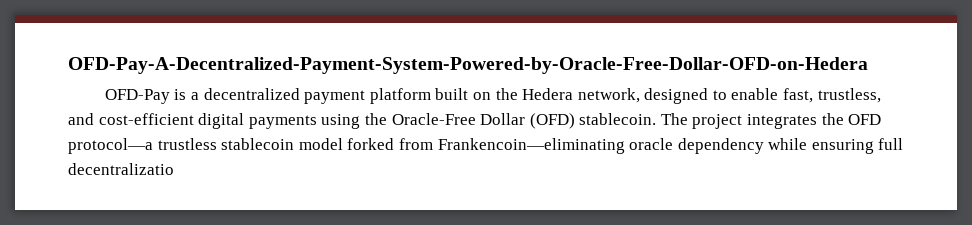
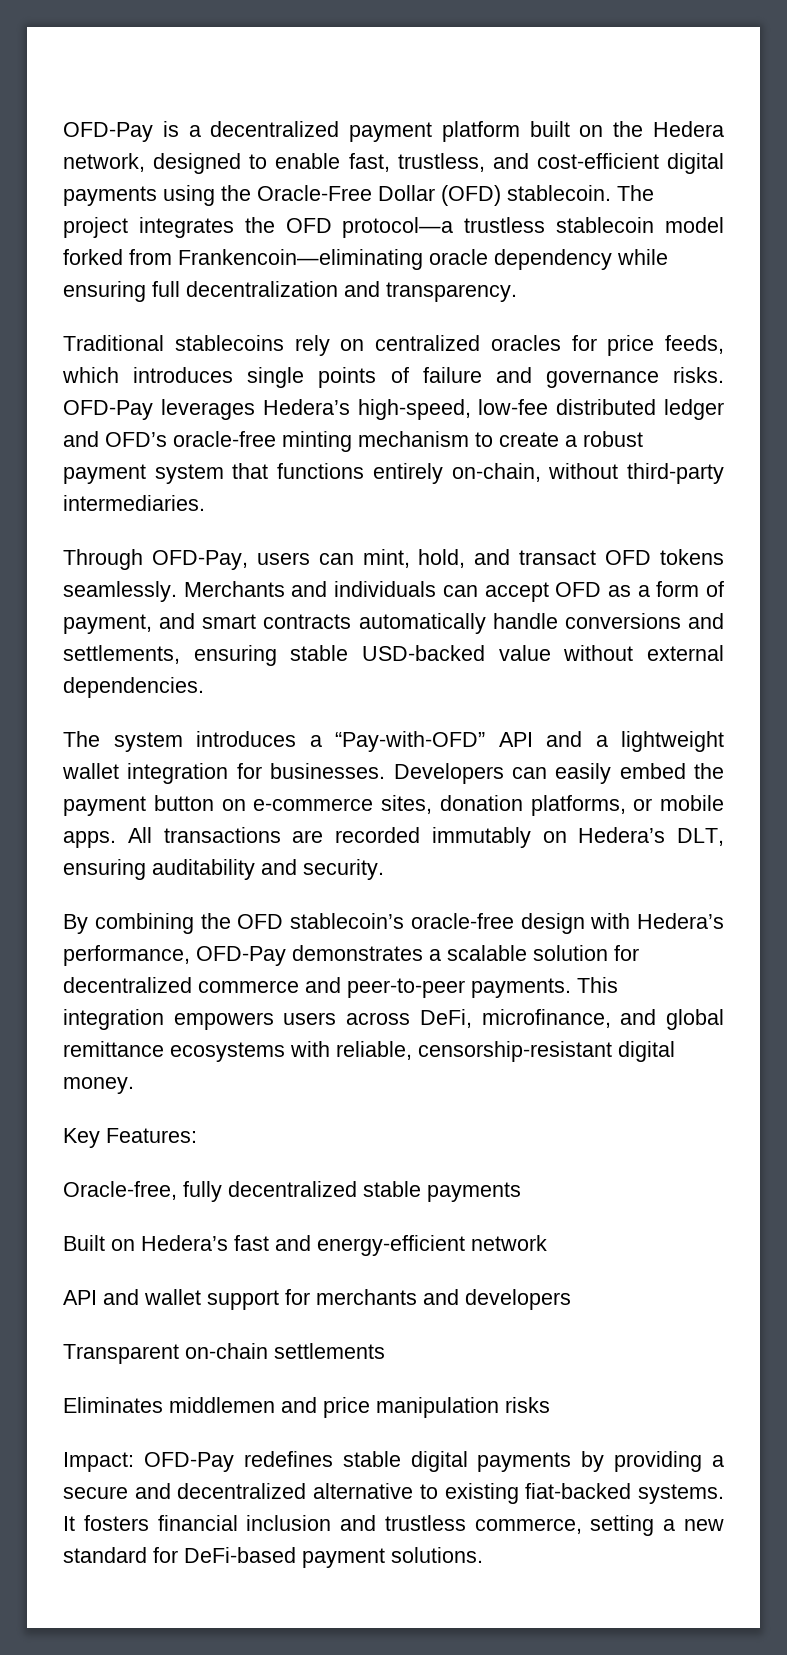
[68,57,868,74] OFD-Pay-A-Decentralized-Payment-System-Powered-by-Oracle-Free-Dollar-OFD-on-Hedera // -> (63, 132) none
[68,163,174,175] decentralizatio -> [186,281,517,302] [63,335,724,356] [62,367,724,388] [63,399,724,420] [63,431,643,452] [63,463,724,484] [63,495,205,511] [63,549,725,570] [63,581,725,602] [63,613,724,634] [63,645,724,666] [63,677,204,698] [63,731,724,752] [62,763,724,784] [63,795,724,816] [63,827,724,848] [63,859,384,880] [63,913,724,934] [63,945,639,966] [63,977,618,998] [63,1009,724,1030] [63,1041,675,1062] [63,1077,134,1094] [63,1128,197,1148] [63,1181,521,1202] [63,1235,547,1256] [63,1289,571,1310] [63,1343,385,1364] [63,1397,550,1418] [63,1451,724,1472] [63,1483,724,1504] [63,1515,725,1536] [63,1547,483,1568] decentralization and transparency. // Traditional stablecoins rely on centralized oracles for price feeds, which introduces single points of failure and governance risks. OFD-Pay leverages Hedera’s high-speed, low-fee distributed ledger and OFD’s oracle-free minting mechanism to create a robust payment system that functions entirely on-chain, without third-party intermediaries. // Through OFD-Pay, users can mint, hold, and transact OFD tokens seamlessly. Merchants and individuals can accept OFD as a form of payment, and smart contracts automatically handle conversions and settlements, ensuring stable USD-backed value without external dependencies. // The system introduces a “Pay-with-OFD” API and a lightweight wallet integration for businesses. Developers can easily embed the payment button on e-commerce sites, donation platforms, or mobile apps. All transactions are recorded immutably on Hedera’s DLT, ensuring auditability and security. // By combining the OFD stablecoin’s oracle-free design with Hedera’s performance, OFD-Pay demonstrates a scalable solution for decentralized commerce and peer-to-peer payments. This integration empowers users across DeFi, microfinance, and global remittance ecosystems with reliable, censorship-resistant digital money. // Key Features: // Oracle-free, fully decentralized stable payments // Built on Hedera’s fast and energy-efficient network // API and wallet support for merchants and developers // Transparent on-chain settlements // Eliminates middlemen and price manipulation risks // Impact: OFD-Pay redefines stable digital payments by providing a secure and decentralized alternative to existing fiat-backed systems. It fosters financial inclusion and trustless commerce, setting a new standard for DeFi-based payment solutions.

